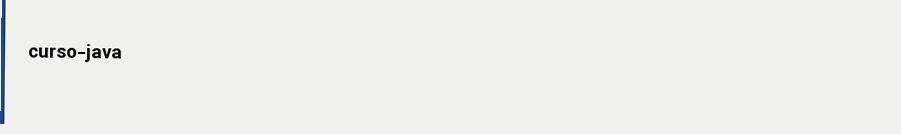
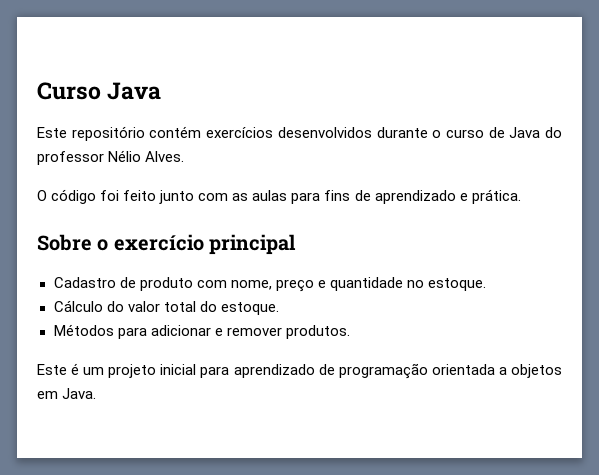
[28,43,123,63] curso-java -> [37,82,162,100] [37,126,562,141] [37,150,185,165] [37,189,521,204] [37,234,297,255] [53,277,486,292] [53,300,279,315] [53,324,350,339] [37,363,563,379] [37,388,97,399] Curso Java // Este repositório contém exercícios desenvolvidos durante o curso de Java do professor Nélio Alves. // O código foi feito junto com as aulas para fins de aprendizado e prática. // Sobre o exercício principal // Cadastro de produto com nome, preço e quantidade no estoque. // Cálculo do valor total do estoque. // Métodos para adicionar e remover produtos. // Este é um projeto inicial para aprendizado de programação orientada a objetos em Java.

